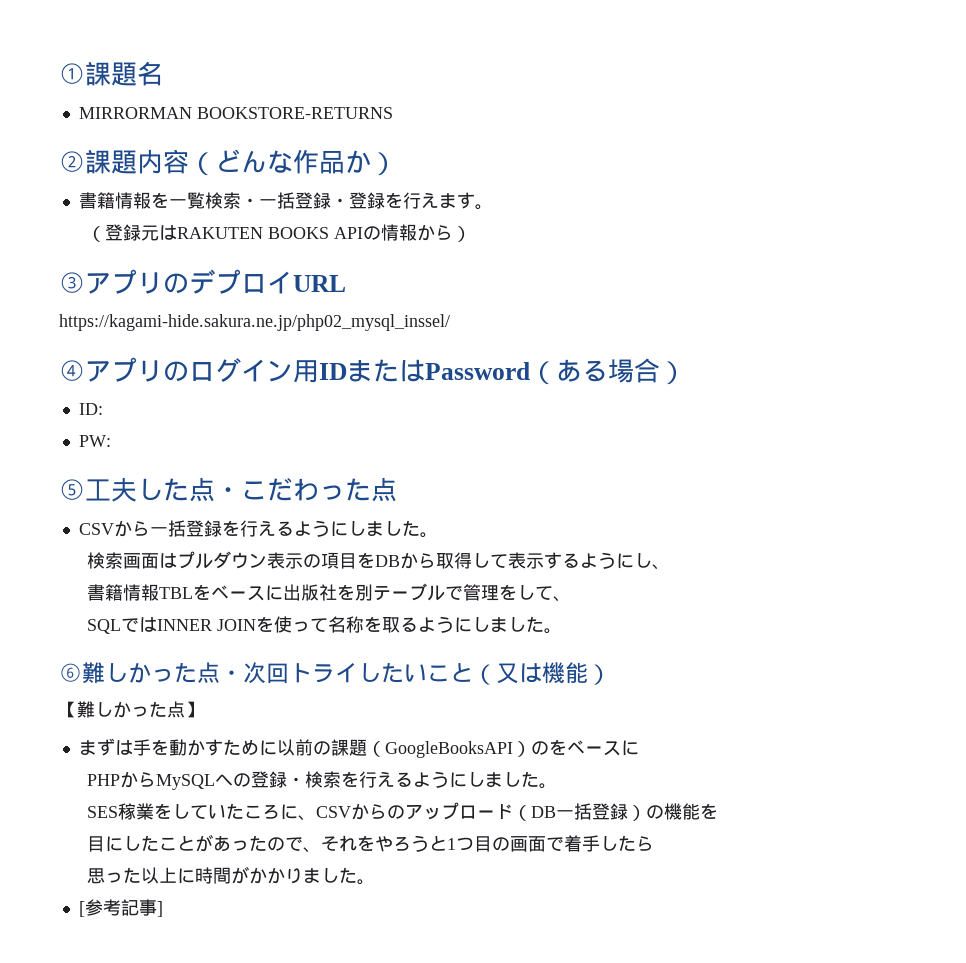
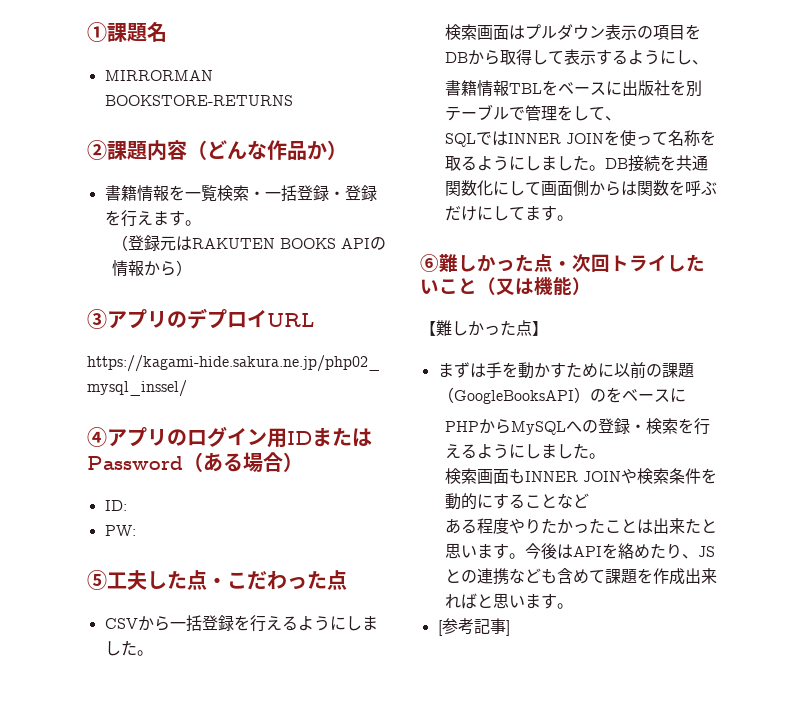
(563, 631) none -> [604,155,708,172] [444,180,717,196] [444,205,573,221] DB接続を共通関数化にして画面側からは関数を呼ぶだけにしてます。
[87,802,719,821] [87,834,655,853] [87,866,358,884] SES稼業をしていたころに、CSVからのアップロード（DB一括登録）の機能を // 目にしたことがあったので、それをやろうと1つ目の画面で着手したら // 思った以上に時間がかかりました -> [444,468,717,484] [444,493,589,510] [444,518,717,534] [444,543,715,559] [444,568,717,585] [444,593,557,609] 検索画面もINNER JOINや検索条件を動的にすることなど // ある程度やりたかったことは出来たと思います。今後はAPIを絡めたり、JSとの連携なども含めて課題を作成出来ればと思います

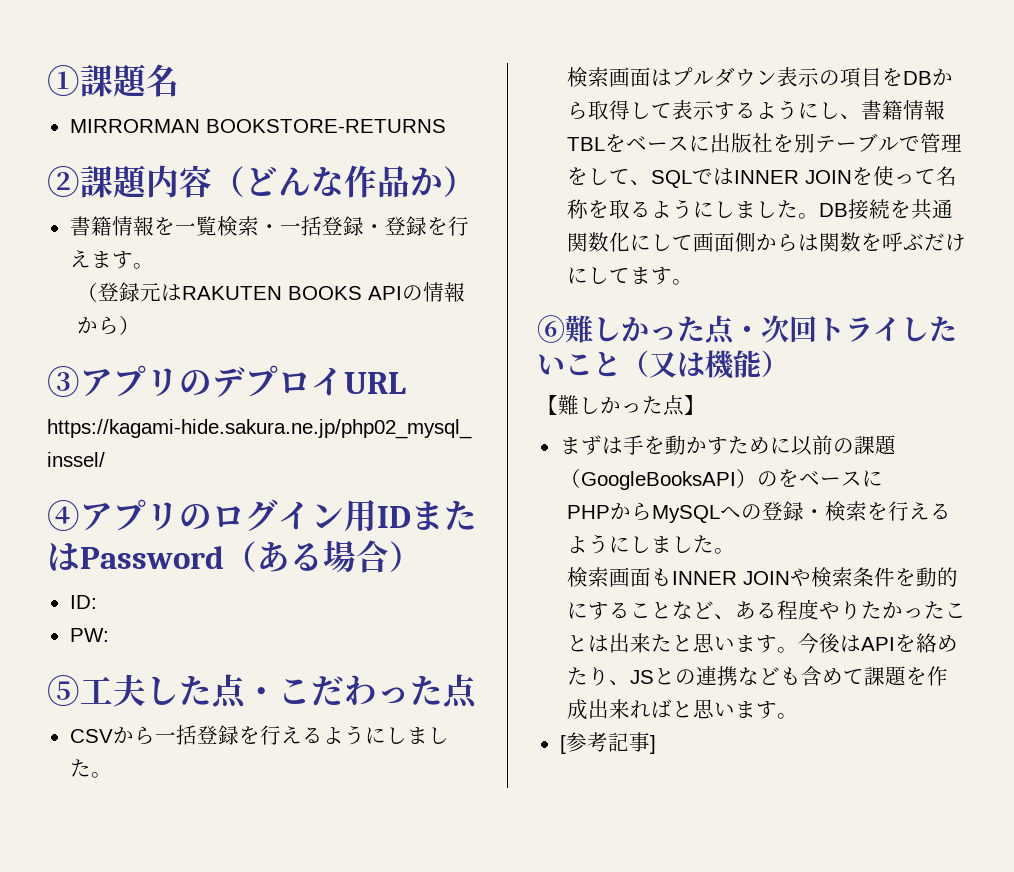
(708, 62) // -> (861, 117) none
(621, 118) // -> (651, 183) none
(589, 500) // -> [713,614,735,620] 、

